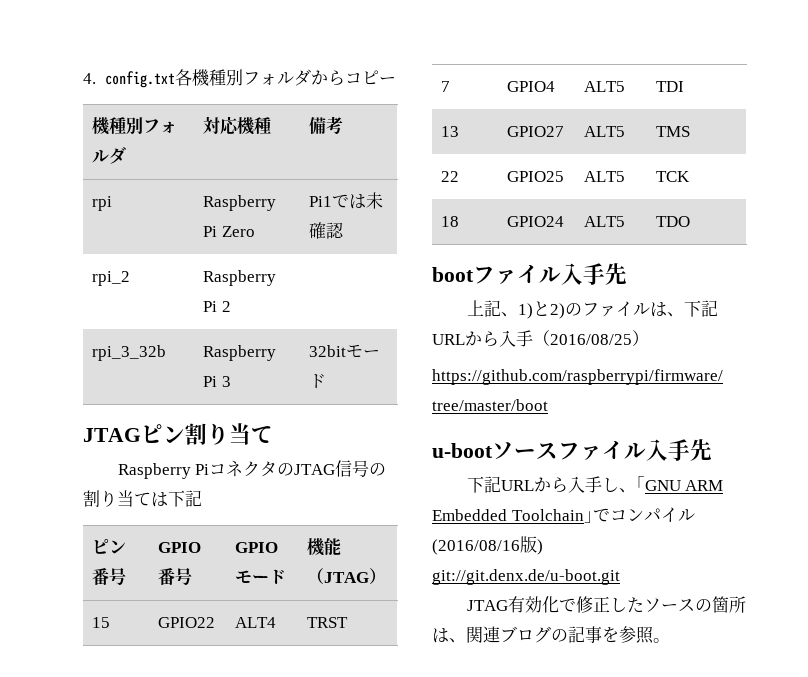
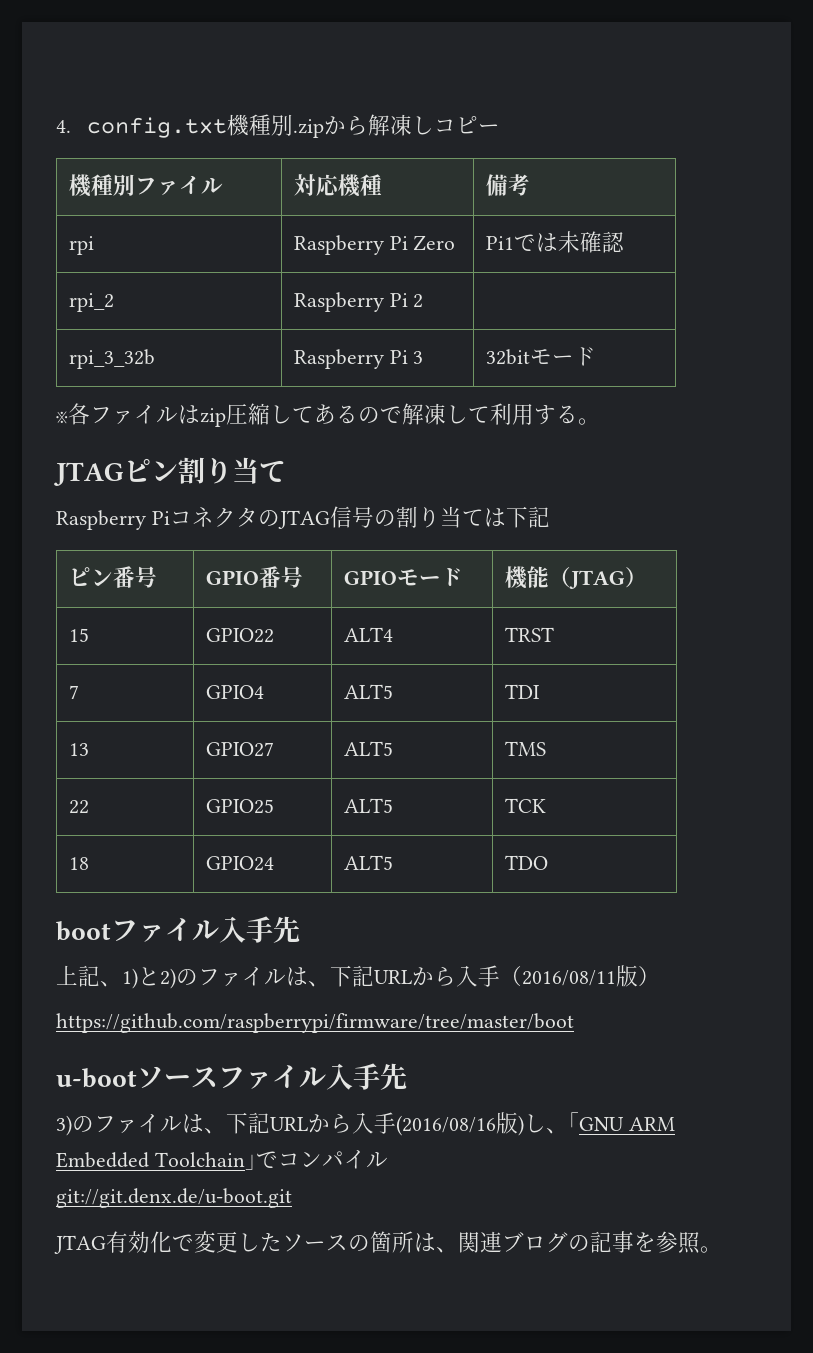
[174,69,345,86] 各機種別フォルダから -> [226,114,434,138] 機種別.zipから解凍し
[160,121,178,133] [92,147,127,164] ォルダ -> [156,175,223,196] ァイル
(327, 381) none -> [56,403,600,427] // ※各ファイルはzip圧縮してあるので解凍して利用する。
[550,334,632,345] 2016/08/25 -> [522,965,638,987] 2016/08/11版
[466,476,602,493] 下記URLから入手 -> [56,1112,524,1136] 3)のファイルは、下記URLから入手(2016/08/16版)
[432,536,543,555] (2016/08/16版) -> (388, 1160) none
[575,596,610,613] 修正 -> [194,1231,238,1253] 変更

